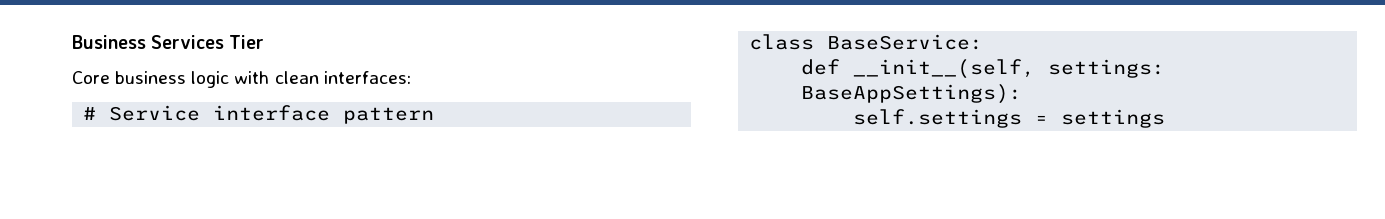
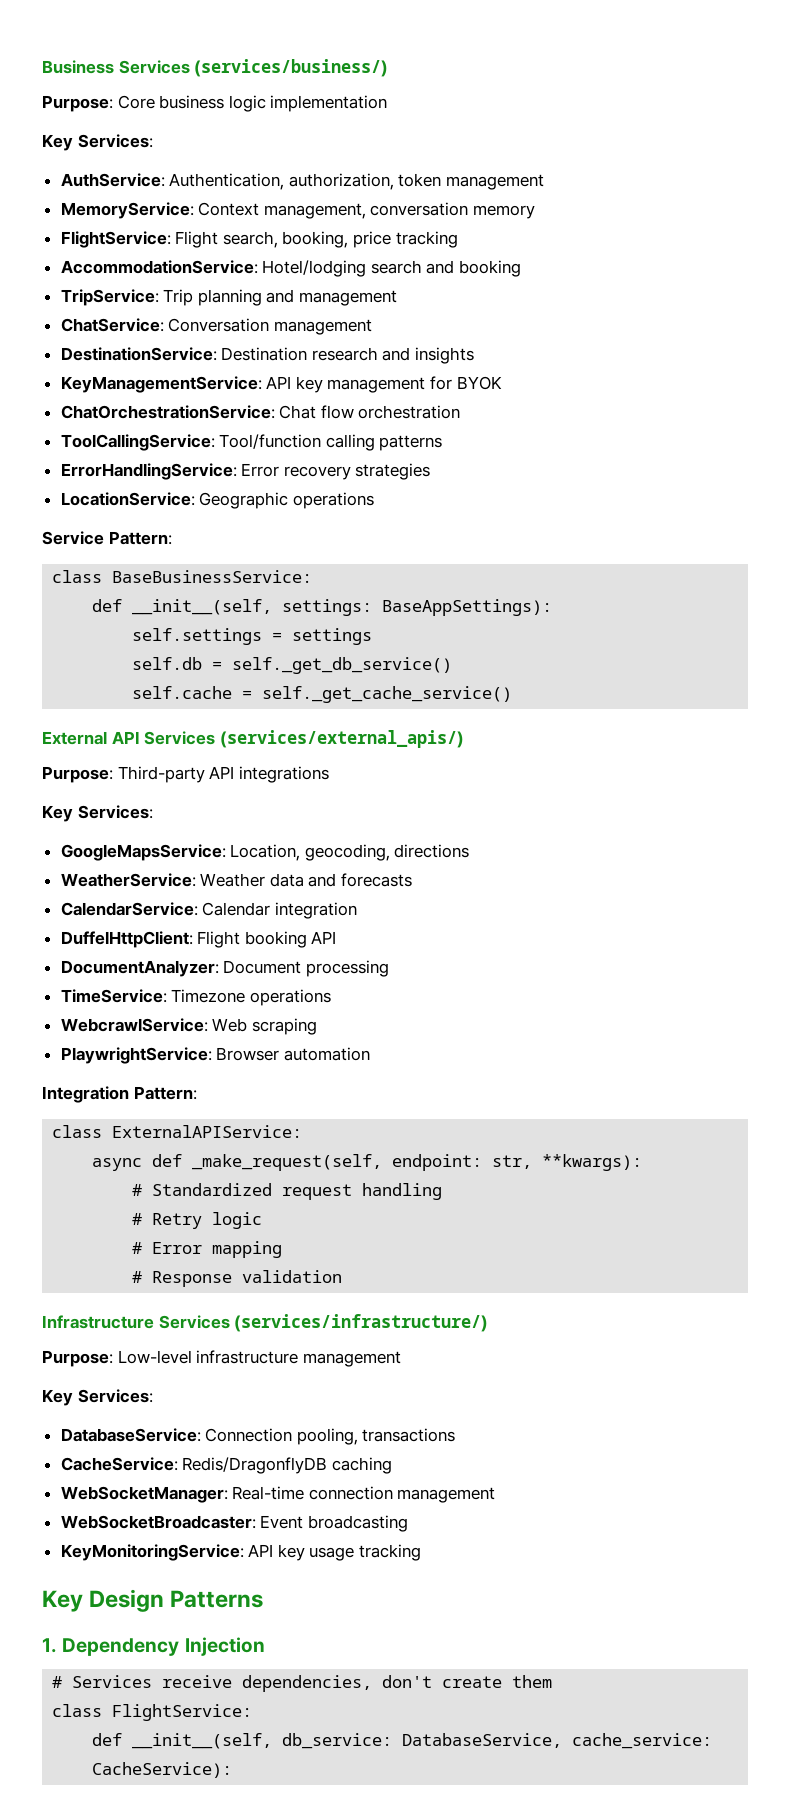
[229,35,265,49] Tier // -> [194,59,389,77] [42,95,113,112] (services/business/) // Purpose:
[234,71,411,84] [83,105,435,124] [749,34,984,50] with clean interfaces: // # Service interface pattern // class BaseService: -> [270,95,388,112] [42,134,153,151] [60,173,545,190] [60,202,536,219] [60,231,458,248] [60,260,522,277] [60,289,398,306] [60,318,372,335] [60,347,475,364] [60,376,502,393] [60,405,461,419] [60,434,443,451] [60,463,431,480] [60,492,374,509] [42,531,172,545] [52,570,313,583] implementation // Key Services: // AuthService: Authentication, authorization, token management // MemoryService: Context management, conversation memory // FlightService: Flight search, booking, price tracking // AccommodationService: Hotel/lodging search and booking // TripService: Trip planning and management // ChatService: Conversation management // DestinationService: Destination research and insights // KeyManagementService: API key management for BYOK // ChatOrchestrationService: Chat flow orchestration // ToolCallingService: Tool/function calling patterns // ErrorHandlingService: Error recovery strategies // LocationService: Geographic operations // Service Pattern: // class BaseBusinessService:
(1166, 118) none -> [132,657,453,674] [132,686,513,703] [42,730,464,748] [42,766,329,783] [42,805,153,822] [60,844,470,861] [60,873,413,887] [60,902,357,919] [60,931,337,948] [60,960,389,977] [60,989,331,1006] [60,1018,317,1035] [60,1047,370,1064] [42,1086,197,1103] [52,1125,303,1138] [92,1154,643,1171] [132,1183,443,1200] [132,1212,263,1229] [132,1241,283,1258] [132,1270,343,1287] [42,1314,489,1332] [42,1350,401,1367] [42,1389,153,1406] [60,1428,456,1445] [60,1457,392,1474] [60,1486,496,1503] [60,1515,408,1532] [60,1544,422,1561] [42,1589,264,1612] [42,1637,265,1656] [52,1675,553,1692] [52,1704,253,1721] [92,1733,713,1749] [92,1762,233,1778] // self.db = self._get_db_service() // self.cache = self._get_cache_service() // External API Services (services/external_apis/) // Purpose: Third-party API integrations // Key Services: // GoogleMapsService: Location, geocoding, directions // WeatherService: Weather data and forecasts // CalendarService: Calendar integration // DuffelHttpClient: Flight booking API // DocumentAnalyzer: Document processing // TimeService: Timezone operations // WebcrawlService: Web scraping // PlaywrightService: Browser automation // Integration Pattern: // class ExternalAPIService: // async def _make_request(self, endpoint: str, **kwargs): // # Standardized request handling // # Retry logic // # Error mapping // # Response validation // Infrastructure Services (services/infrastructure/) // Purpose: Low-level infrastructure management // Key Services: // DatabaseService: Connection pooling, transactions // CacheService: Redis/DragonflyDB caching // WebSocketManager: Real-time connection management // WebSocketBroadcaster: Event broadcasting // KeyMonitoringService: API key usage tracking // Key Design Patterns // 1. Dependency Injection // # Services receive dependencies, don't create them // class FlightService: // def __init__(self, db_service: DatabaseService, cache_service: CacheService):

